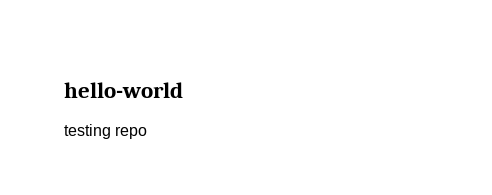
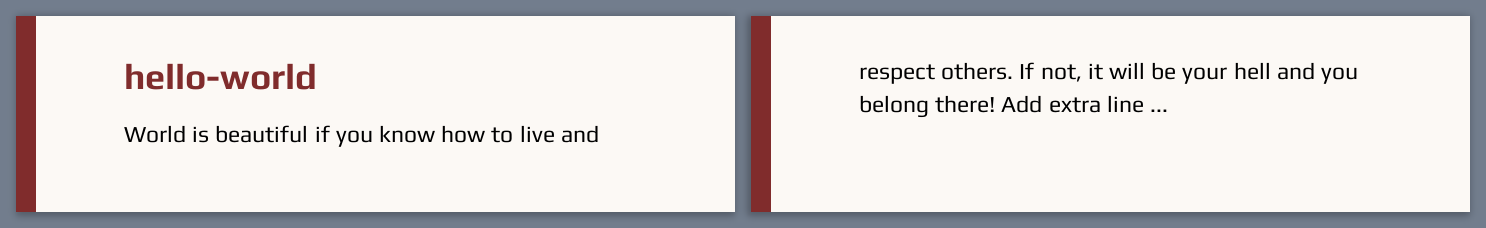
[64,124,148,139] testing repo -> [124,125,599,147] [859,62,1359,84] [859,95,1169,118] World is beautiful if you know how to live and respect others. If not, it will be your hell and you belong there! Add extra line ...

